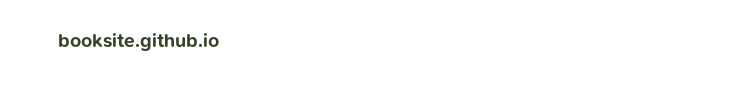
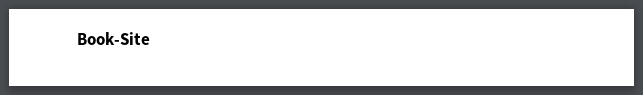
[58,33,219,51] booksite.github.io -> [77,32,150,45] Book-Site

